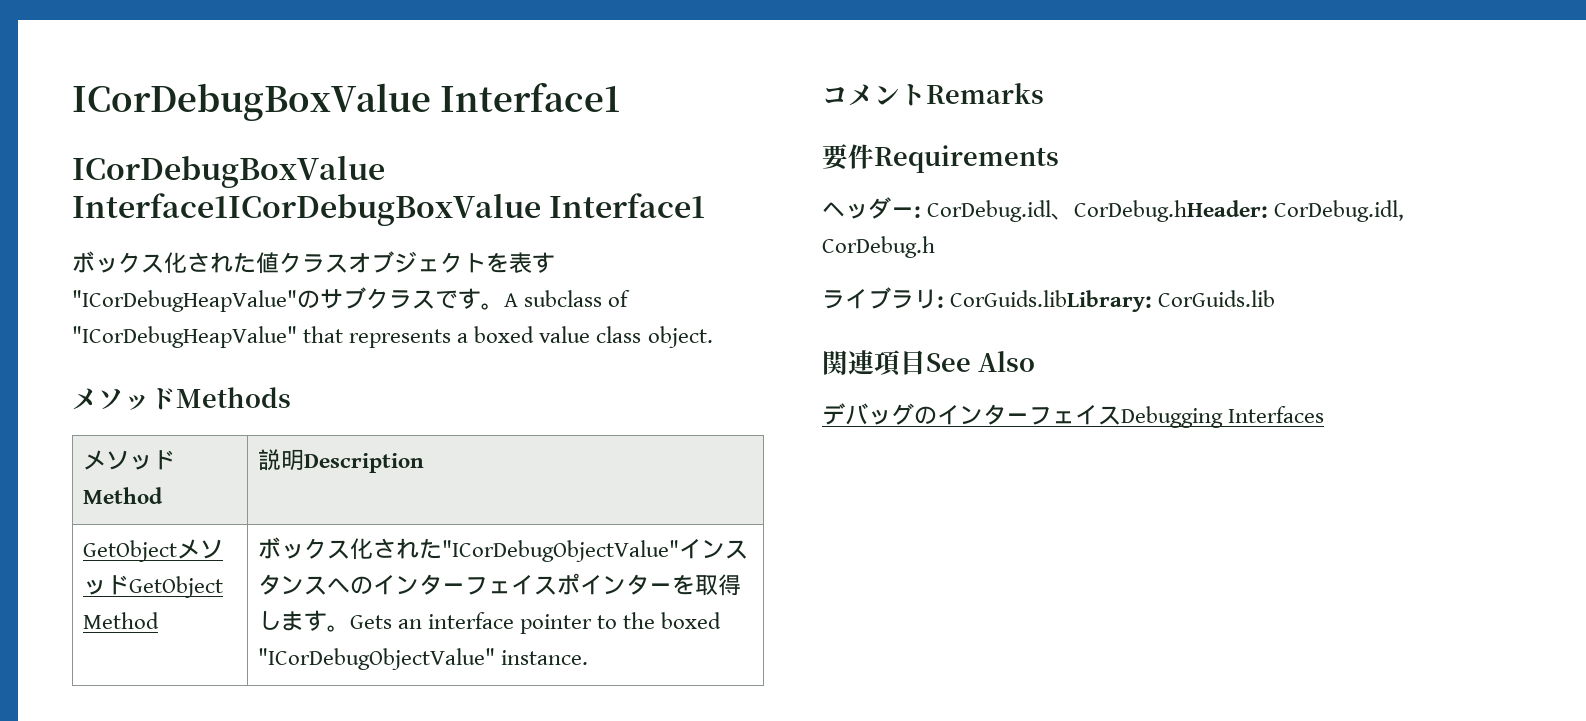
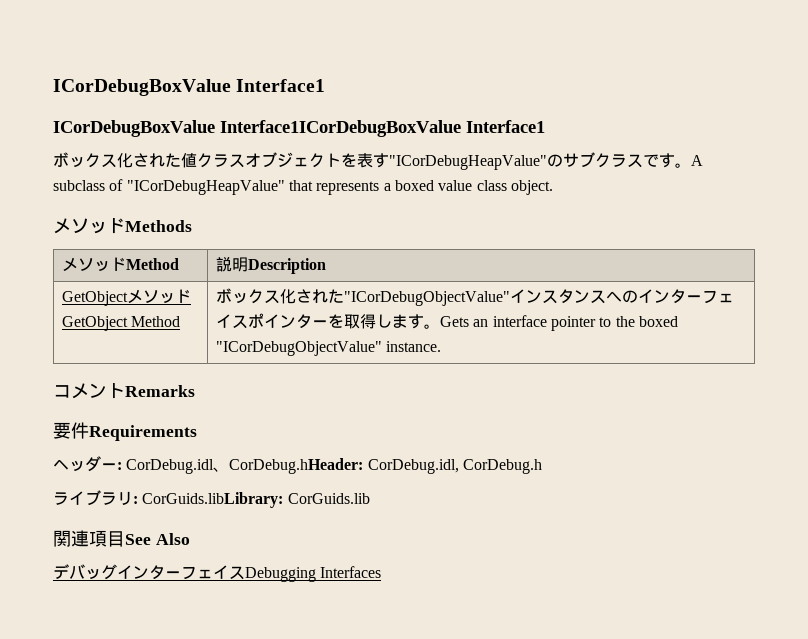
[914,406,937,424] の -> (117, 572) none

